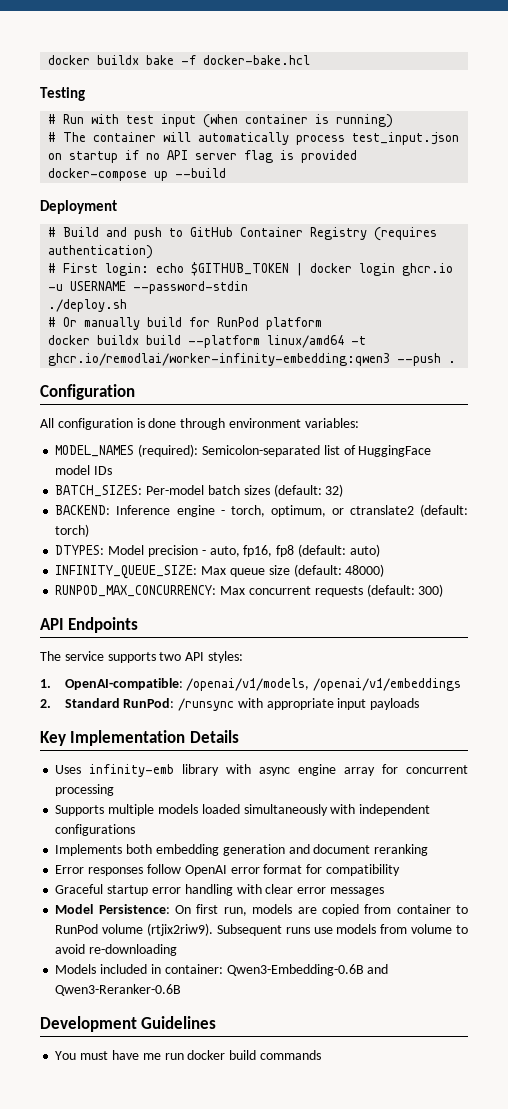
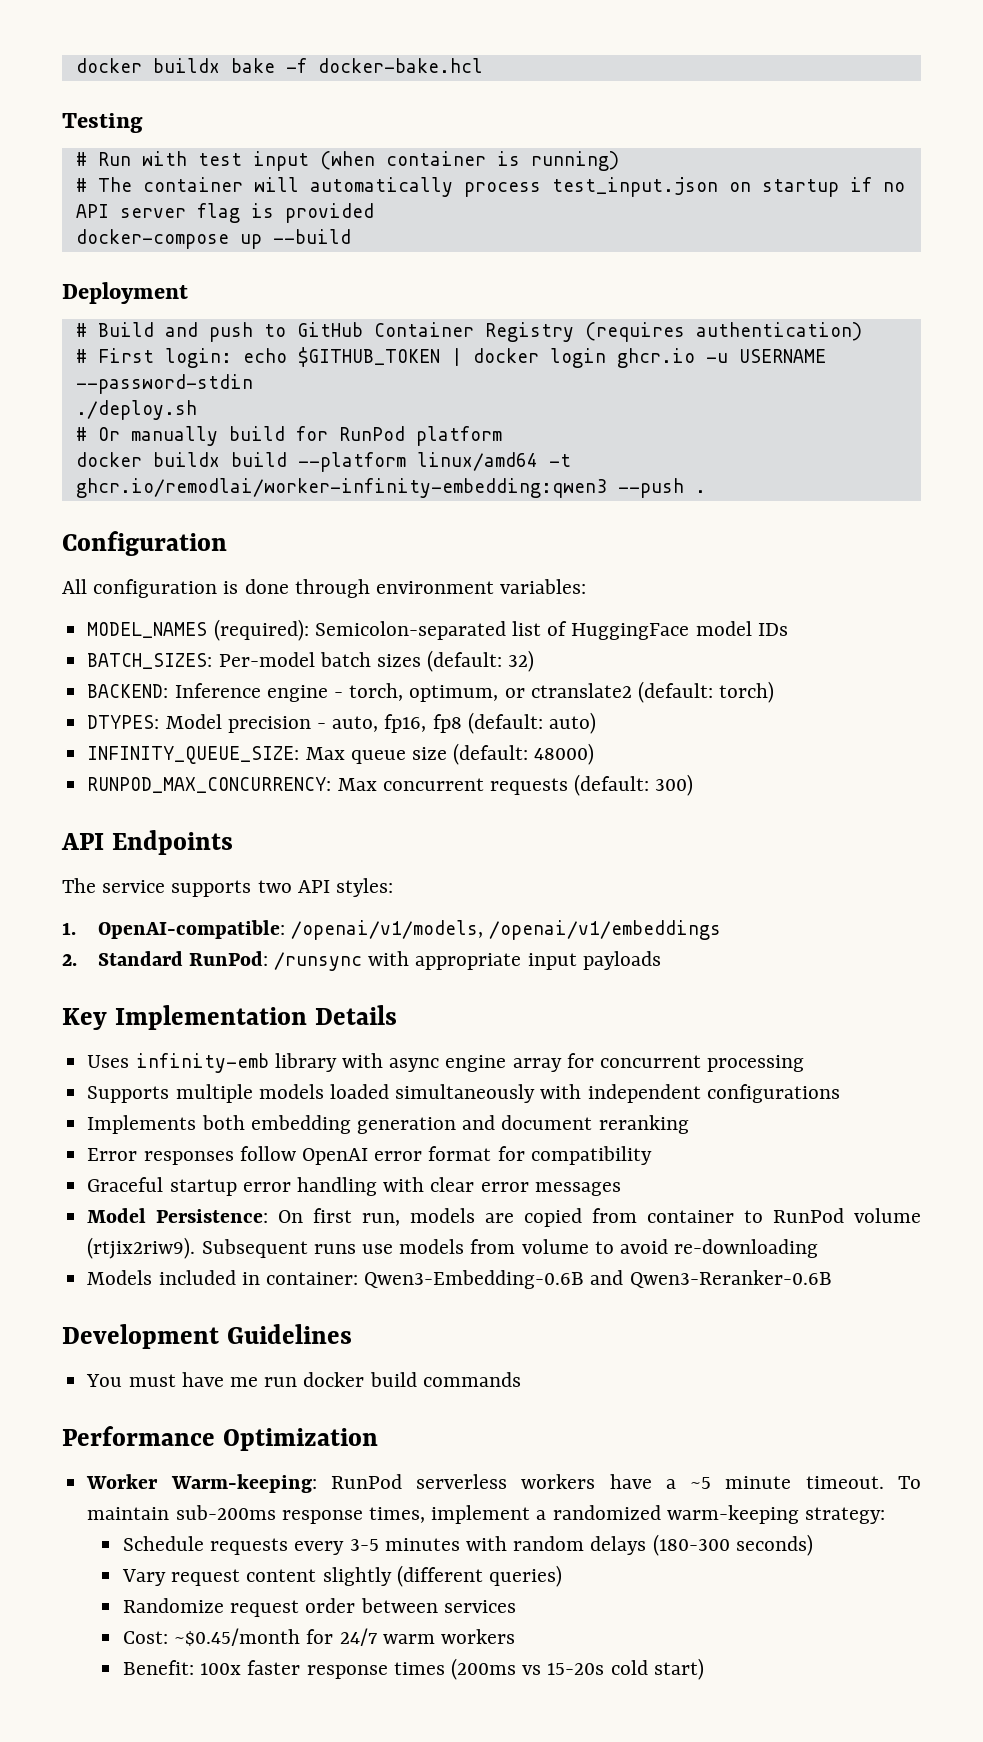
(321, 1055) none -> [62,1426,378,1451] [86,1474,921,1493] [87,1505,885,1524] [122,1534,813,1556] [121,1565,562,1587] [122,1598,516,1617] [122,1628,515,1646] [122,1658,704,1680] // Performance Optimization // Worker Warm-keeping: RunPod serverless workers have a ~5 minute timeout. To maintain sub-200ms response times, implement a randomized warm-keeping strategy: // Schedule requests every 3-5 minutes with random delays (180-300 seconds) // Vary request content slightly (different queries) // Randomize request order between services // Cost: ~$0.45/month for 24/7 warm workers // Benefit: 100x faster response times (200ms vs 15-20s cold start)

